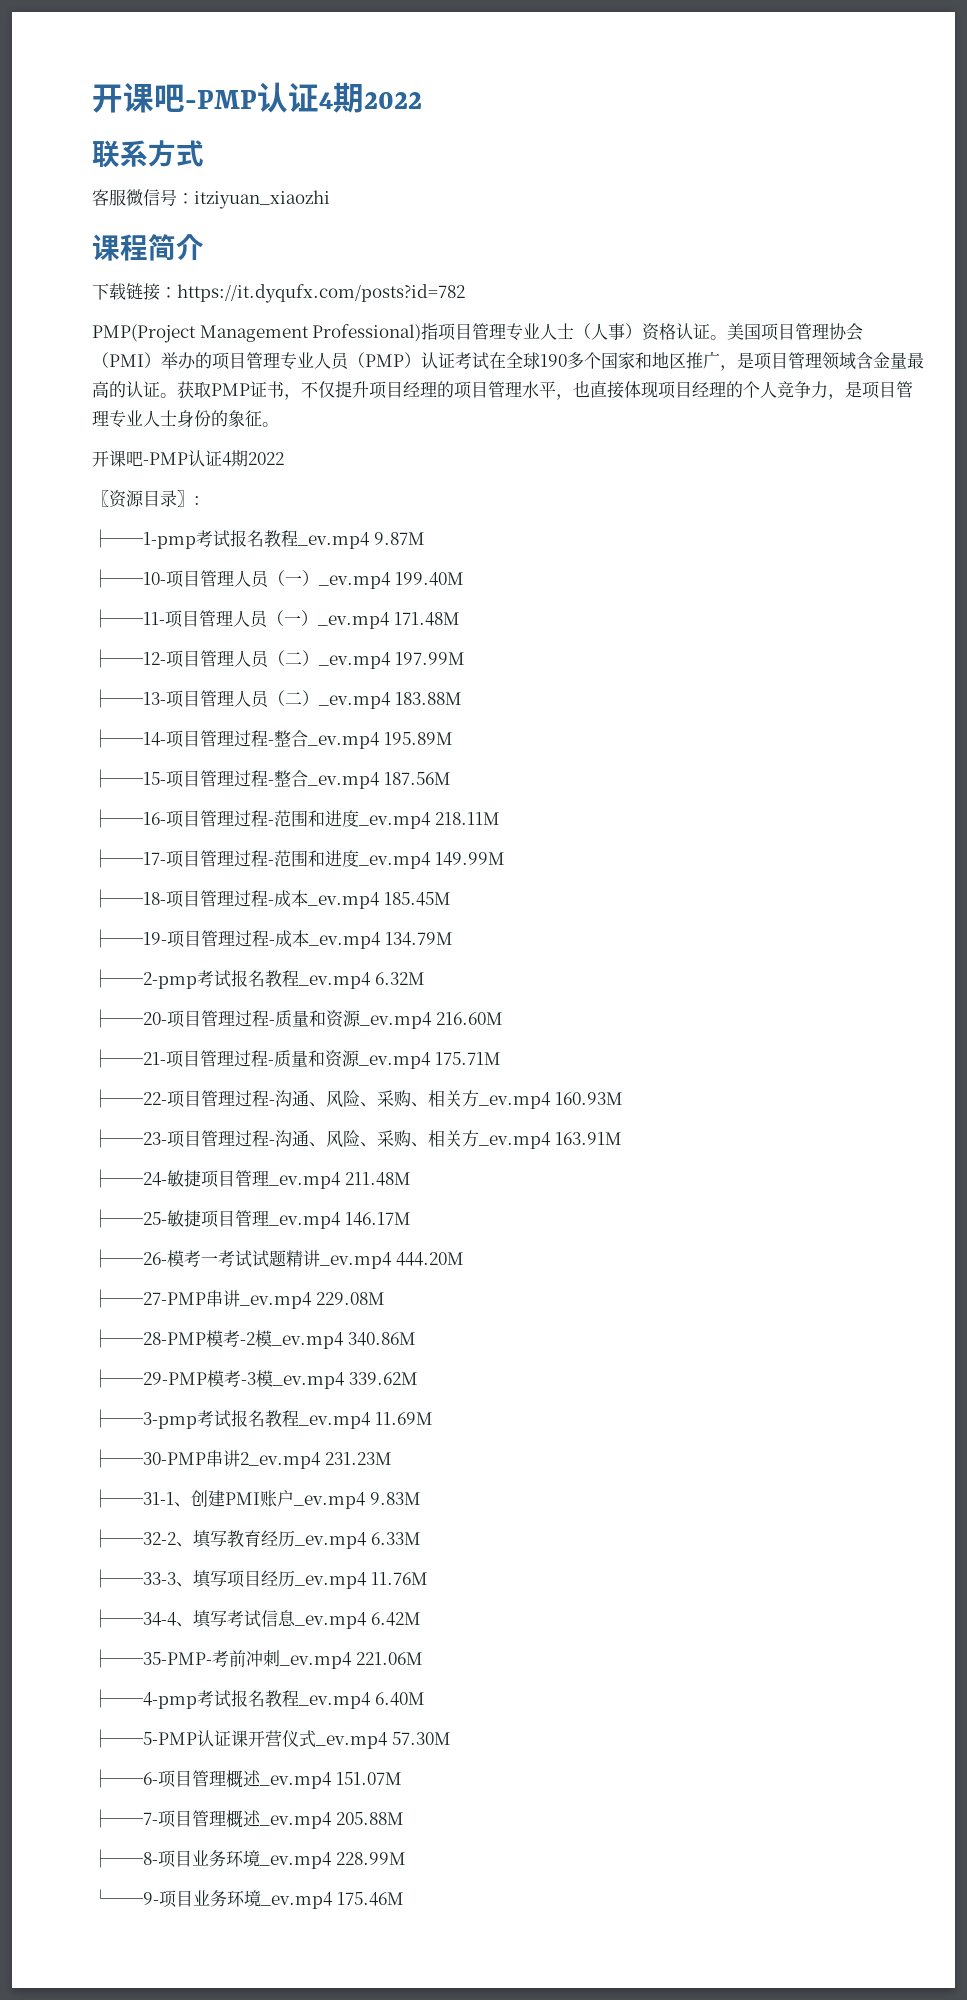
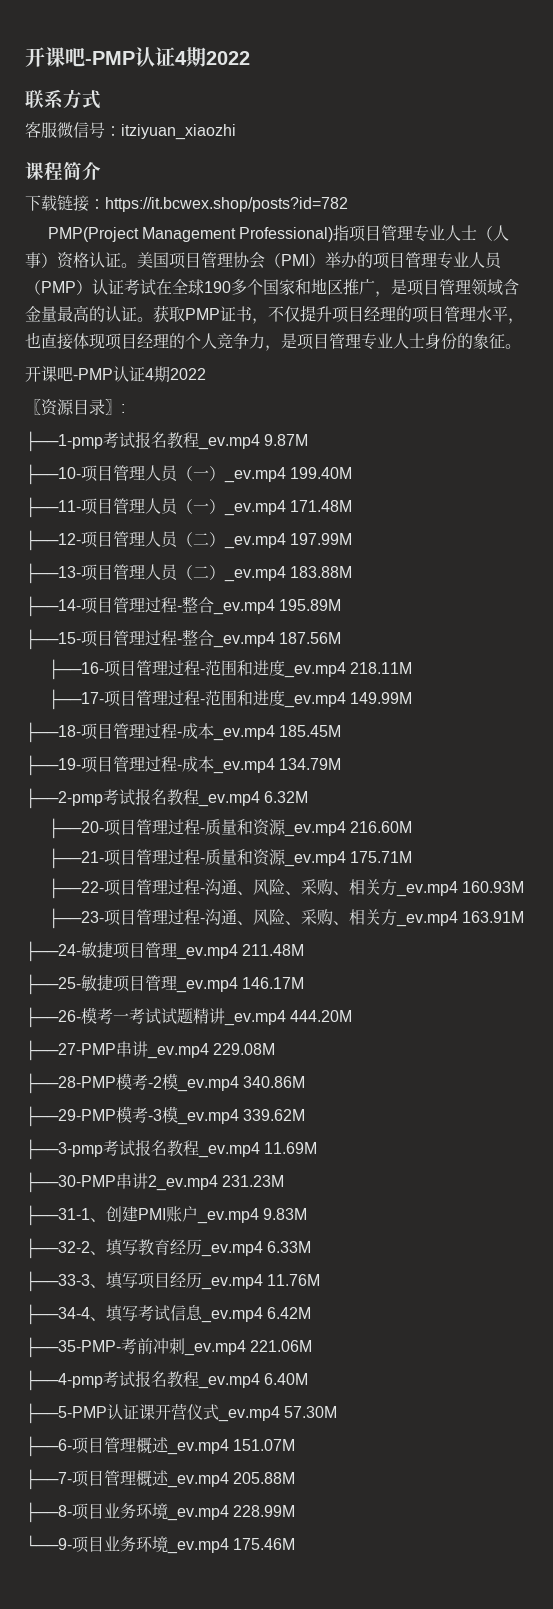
[177,284,465,303] https://it.dyqufx.com/posts?id=782 -> [105,197,348,212] https://it.bcwex.shop/posts?id=782

